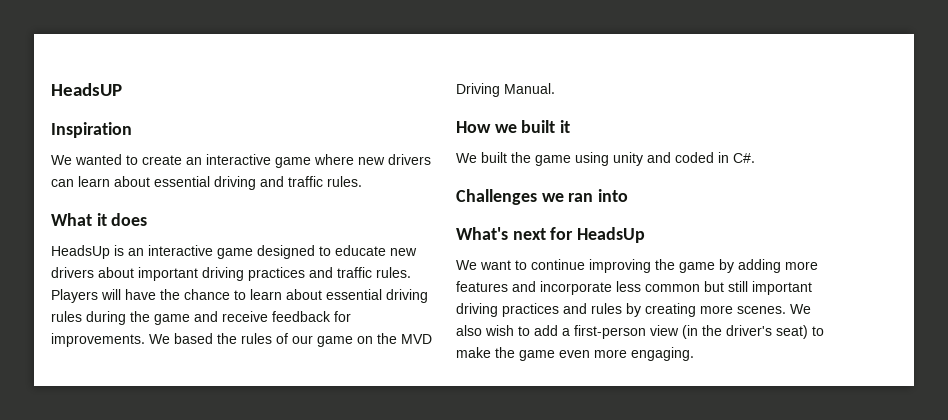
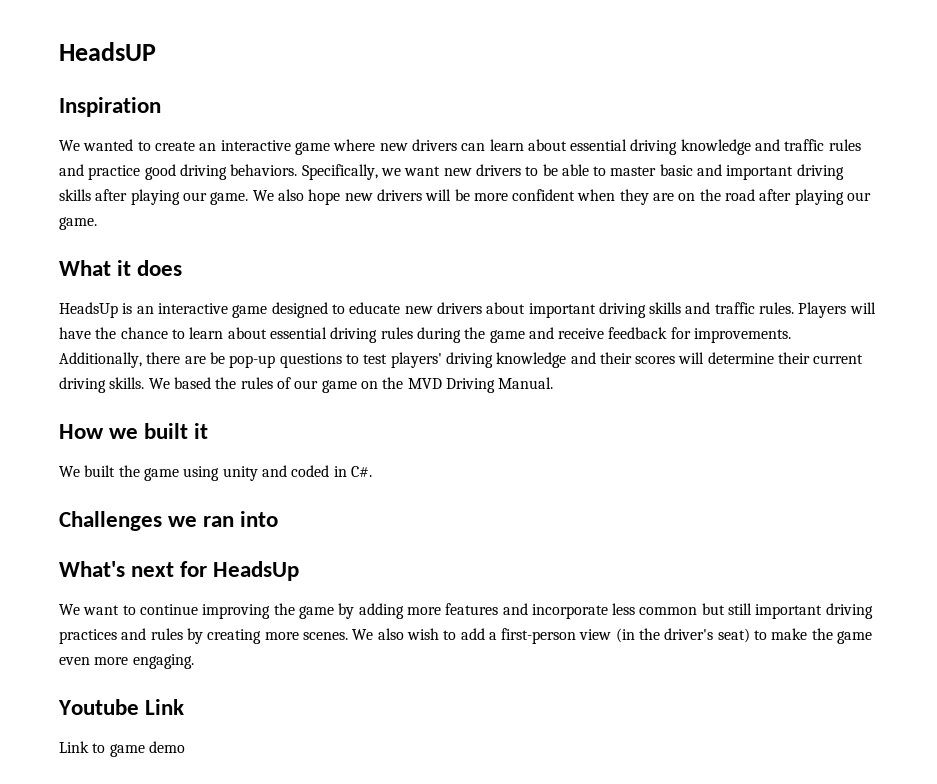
[260,176,362,187] and traffic rules. -> [680,139,861,155] [59,164,844,180] [59,189,872,205] [59,217,97,230] knowledge and traffic rules and practice good driving behaviors. Specifically, we want new drivers to be able to master basic and important driving skills after playing our game. We also hope new drivers will be more confident when they are on the road after playing our game.
[248,267,305,281] practices -> [649,302,682,314] skills
(145, 340) none -> [59,352,864,368] [59,377,145,393] Additionally, there are be pop-up questions to test players' driving knowledge and their scores will determine their current driving skills.
(694, 354) none -> [58,699,185,715] [59,741,185,757] // Youtube Link // Link to game demo

